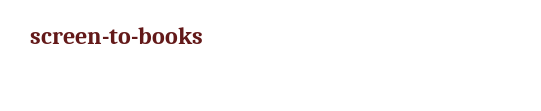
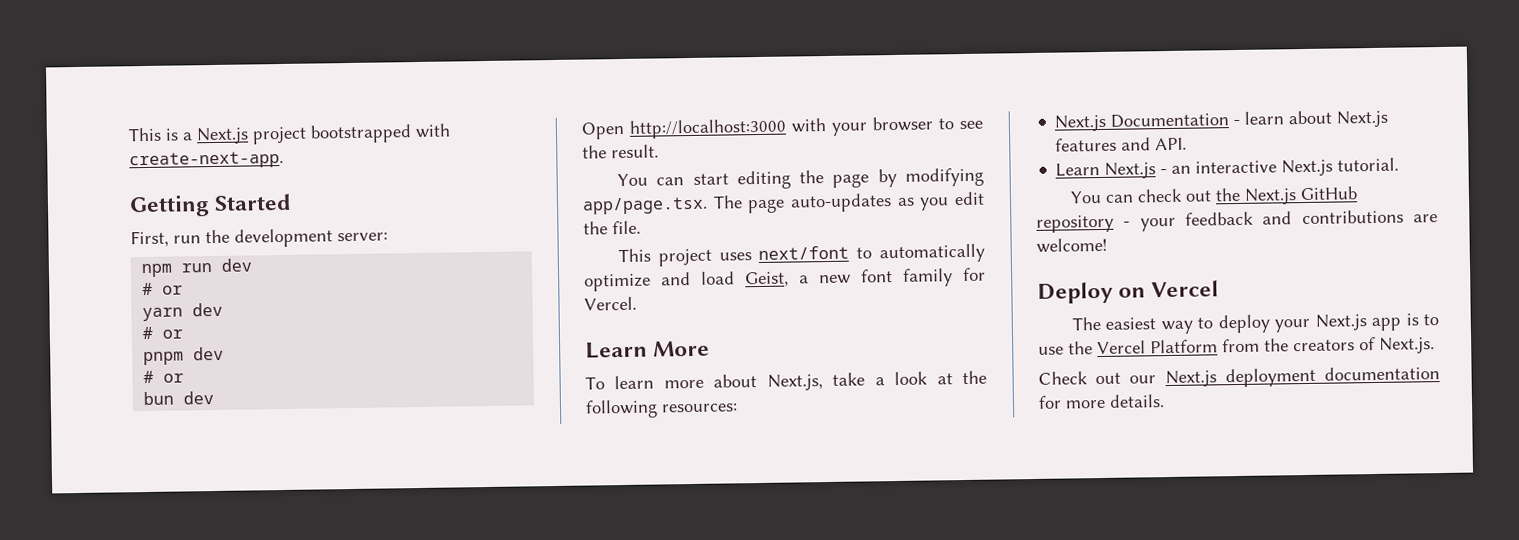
[30,27,203,44] screen-to-books -> [128,123,451,145] [129,150,284,170] [129,193,293,218] [130,228,388,248] [141,258,253,278] [142,282,184,296] [142,302,224,322] [142,326,184,340] [143,346,225,366] [143,370,185,384] [143,390,215,406] [581,116,983,140] [582,144,659,159] [616,167,984,190] [582,191,985,215] [583,220,641,235] [617,243,985,267] [584,267,986,292] [584,296,637,311] [585,340,711,359] [585,370,988,391] [585,399,738,419] [1054,110,1389,132] [1055,137,1188,152] [1055,157,1400,179] [1069,186,1358,205] [1036,209,1438,233] [1036,237,1107,253] [1037,280,1220,304] [1071,313,1439,335] [1038,336,1435,355] [1038,366,1440,388] [1038,394,1165,409] This is a Next.js project bootstrapped with create-next-app. // Getting Started // First, run the development server: // npm run dev // # or // yarn dev // # or // pnpm dev // # or // bun dev // Open http://localhost:3000 with your browser to see the result. // You can start editing the page by modifying app/page.tsx. The page auto-updates as you edit the file. // This project uses next/font to automatically optimize and load Geist, a new font family for Vercel. // Learn More // To learn more about Next.js, take a look at the following resources: // Next.js Documentation - learn about Next.js features and API. // Learn Next.js - an interactive Next.js tutorial. // You can check out the Next.js GitHub repository - your feedback and contributions are welcome! // Deploy on Vercel // The easiest way to deploy your Next.js app is to use the Vercel Platform from the creators of Next.js. // Check out our Next.js deployment documentation for more details.

